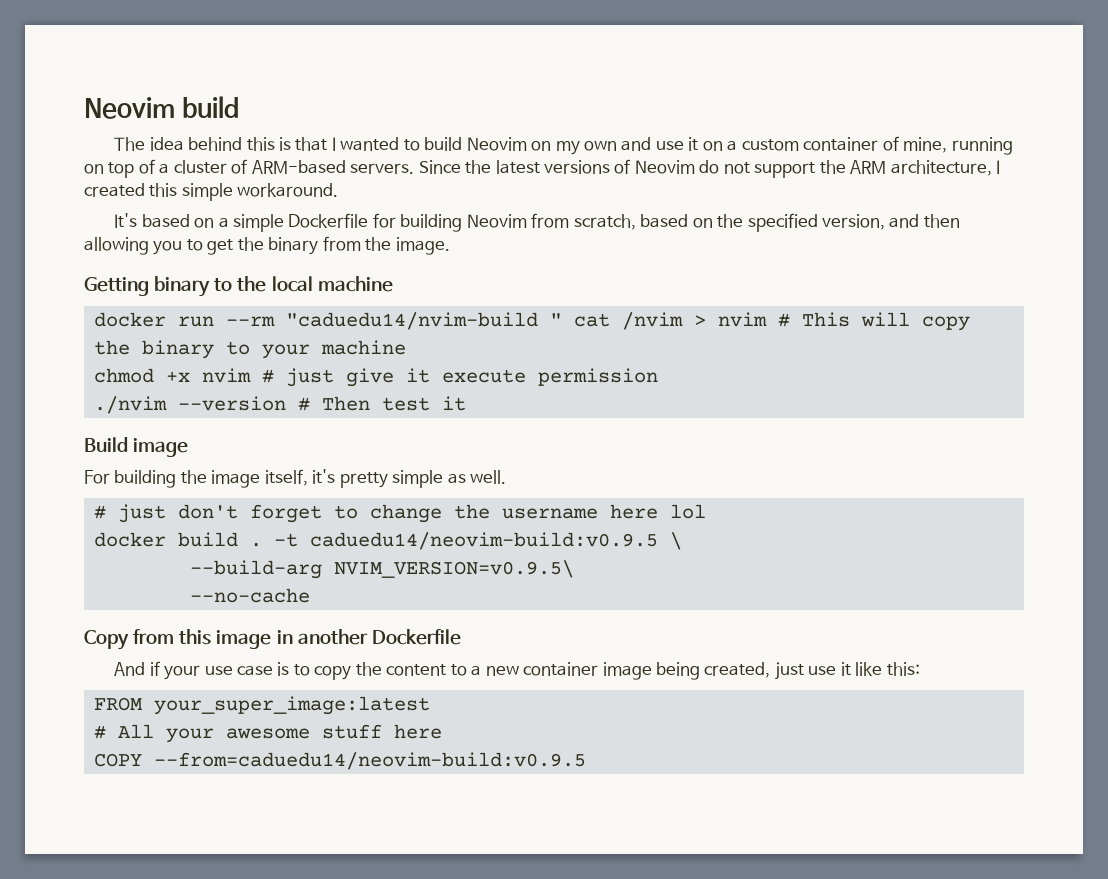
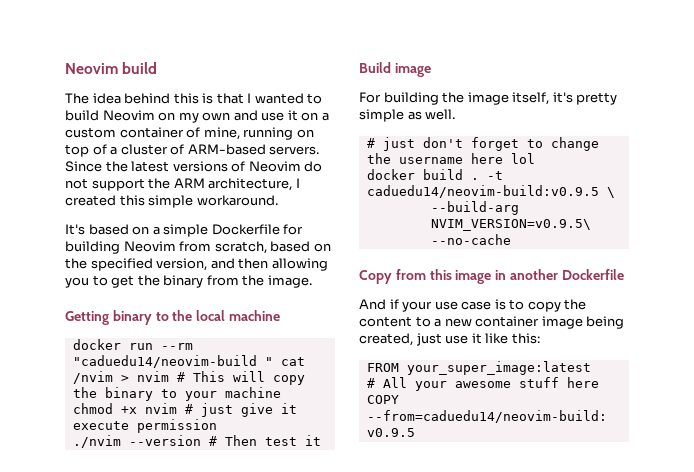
[285,312,538,330] "caduedu14/nvim-build -> [72,355,257,368] "caduedu14/neovim-build

